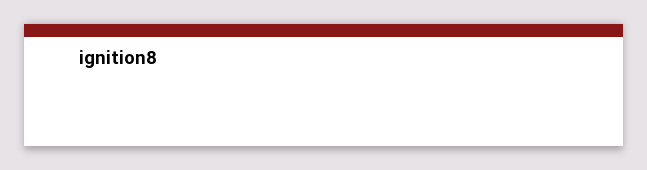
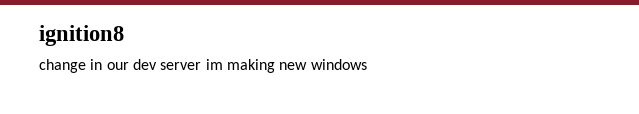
(157, 59) none -> [39,59,367,73] // change in our dev server im making new windows

